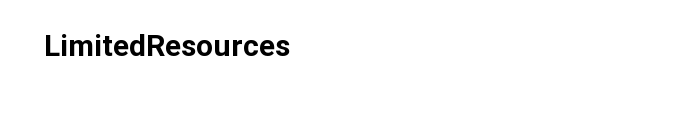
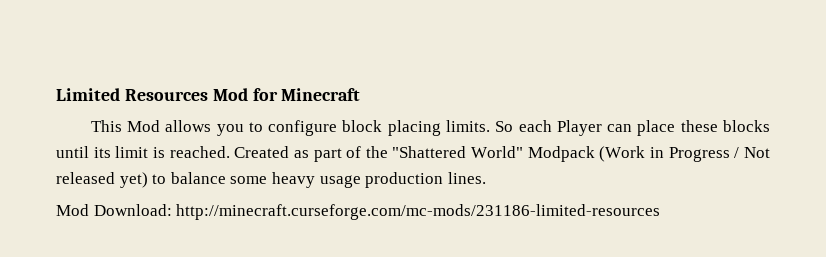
[44,34,290,56] LimitedResources -> [56,88,361,101] [90,120,771,136] [56,146,770,162] [56,172,486,188] [56,204,661,220] Limited Resources Mod for Minecraft // This Mod allows you to configure block placing limits. So each Player can place these blocks until its limit is reached. Created as part of the "Shattered World" Modpack (Work in Progress / Not released yet) to balance some heavy usage production lines. // Mod Download: http://minecraft.curseforge.com/mc-mods/231186-limited-resources

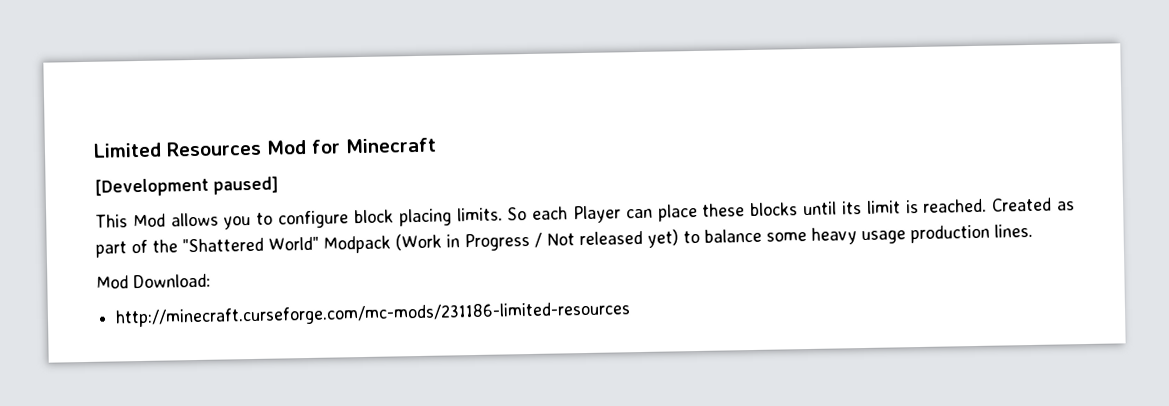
(361, 94) none -> [94,176,279,197] // [Development paused]
(172, 210) none -> (211, 281) //

